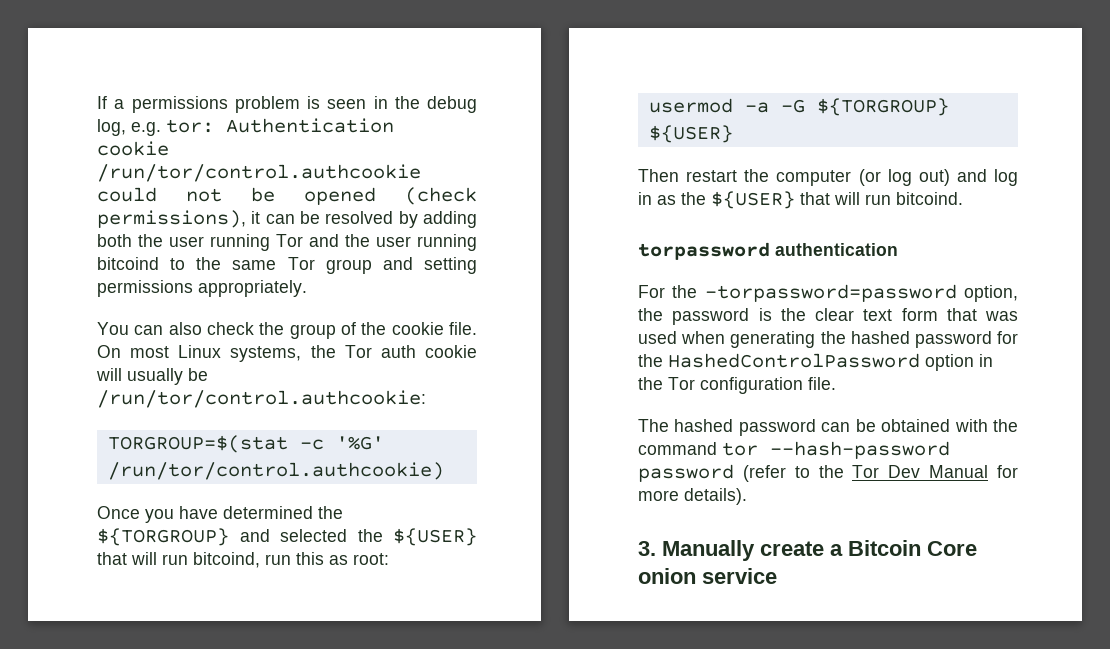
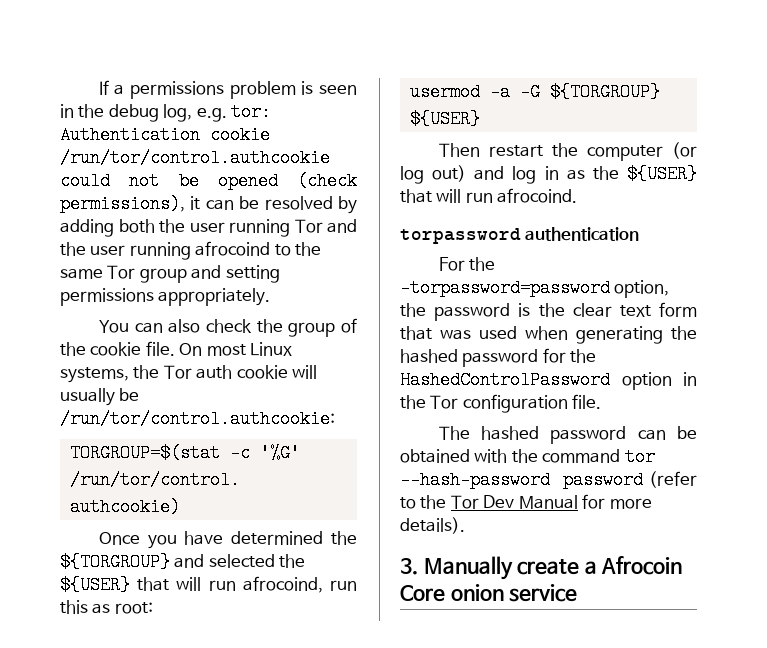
[97,257,159,270] bitcoind -> [195,241,271,256] afrocoind
[193,552,260,568] bitcoind, -> [242,576,323,593] afrocoind,
[896,192,963,205] bitcoind. -> [497,188,578,203] afrocoind.
[848,540,921,556] Bitcoin -> [601,556,683,575] Afrocoin

